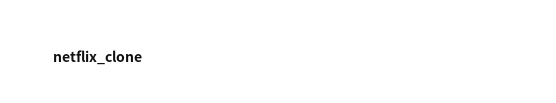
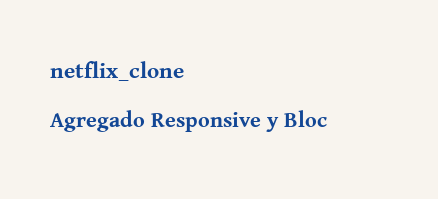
(142, 57) none -> [50,110,327,132] // Agregado Responsive y Bloc

